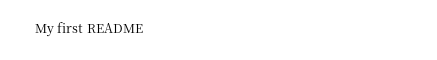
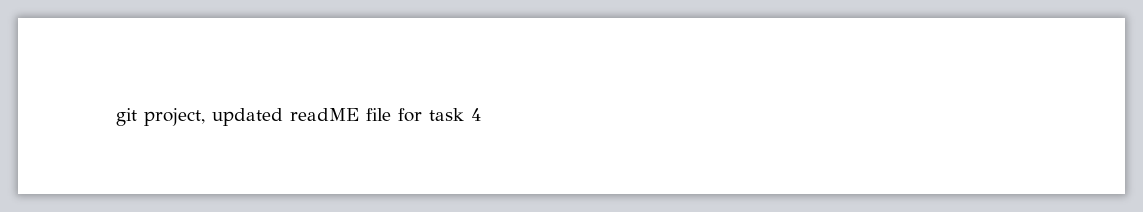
[35,22,143,37] My first README -> [116,108,481,126] git project, updated readME file for task 4

